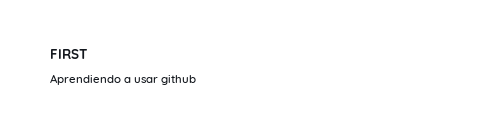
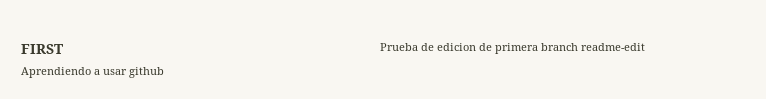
(197, 80) none -> [380,43,645,54] // Prueba de edicion de primera branch readme-edit

